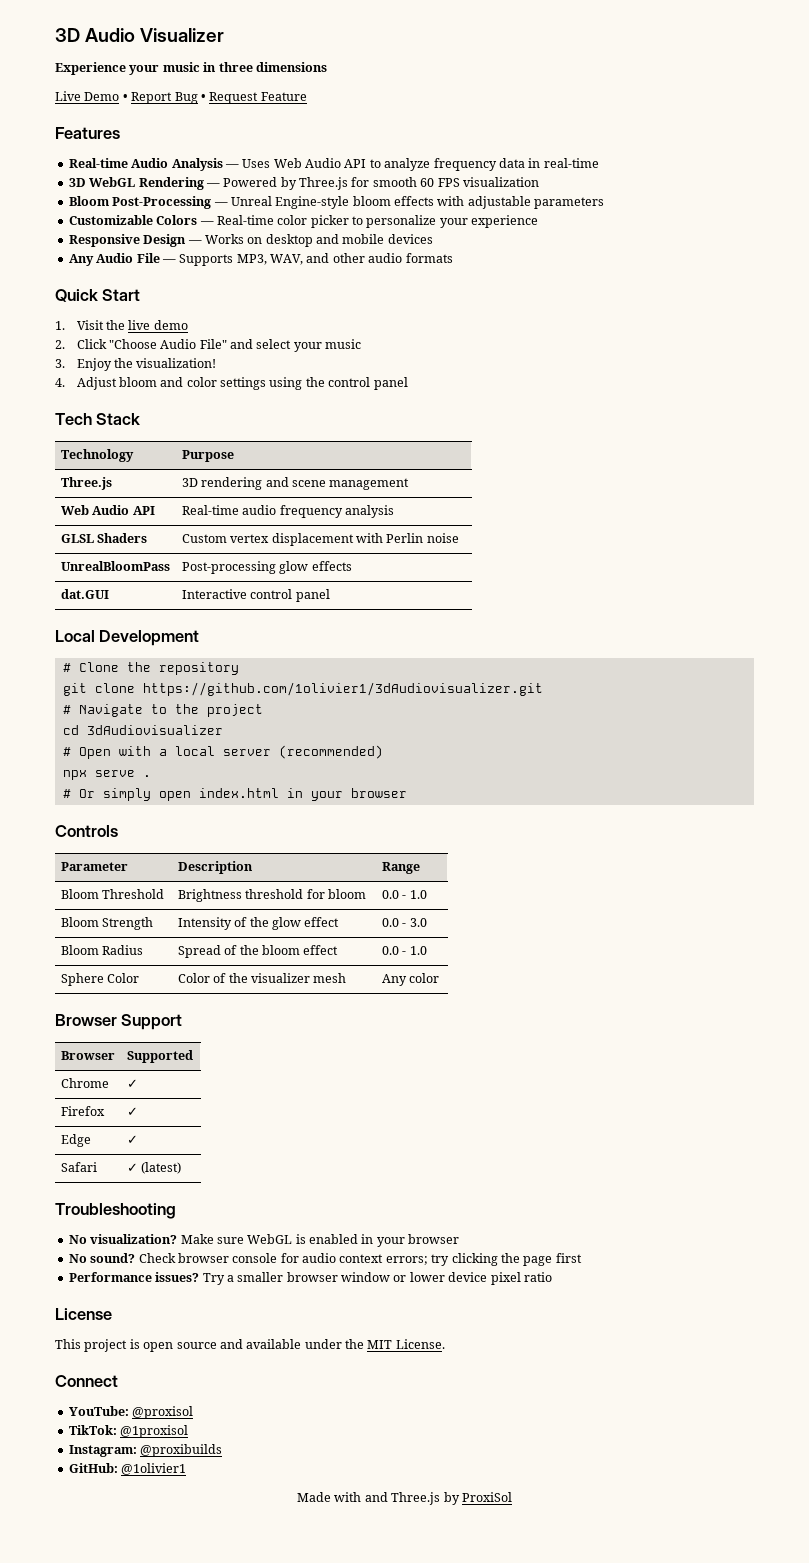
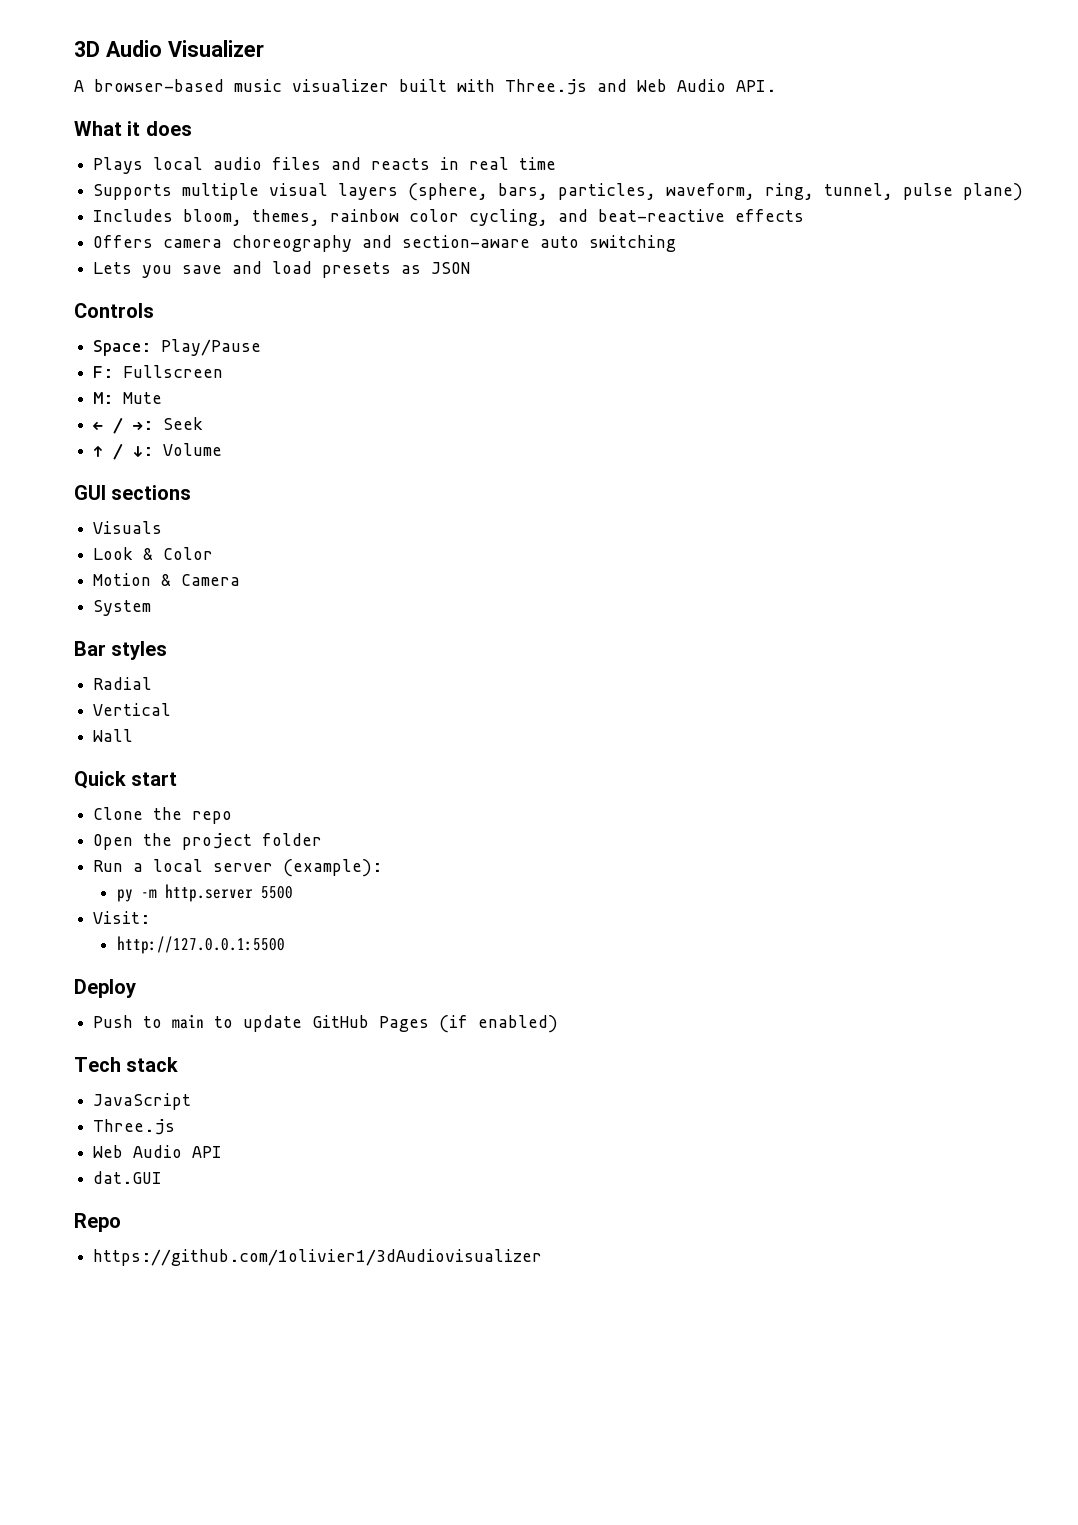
[55,62,327,75] [55,91,307,104] [55,127,120,139] [68,158,599,171] [68,177,539,190] [68,196,605,209] [68,215,539,228] [68,234,433,247] [68,253,453,266] [55,289,141,302] [55,320,188,330] [55,339,362,352] [55,358,217,371] [55,377,408,390] [55,413,141,425] [60,449,134,462] [181,450,234,462] [60,477,112,490] [181,477,410,490] [60,505,155,515] [181,505,395,518] [60,533,148,543] [181,533,459,546] [60,561,170,571] [181,561,352,574] [60,589,109,599] [181,589,330,602] [55,630,200,646] [62,662,239,675] [62,682,543,696] [62,704,263,717] [62,725,223,735] [62,745,383,759] [62,770,151,780] [62,788,407,801] [55,825,118,837] [60,862,128,871] [177,861,253,874] [381,862,420,874] [60,889,165,899] [177,889,367,902] [381,890,427,899] [60,917,154,930] [177,917,340,930] [381,918,427,927] [60,945,144,955] [177,945,339,958] [381,946,427,955] [60,973,140,986] [177,973,347,983] [381,973,440,986] [55,1014,183,1030] [60,1051,115,1060] [126,1050,193,1063] [60,1078,109,1088] [126,1079,138,1088] [60,1106,105,1116] [126,1107,138,1116] [60,1134,91,1147] [126,1135,138,1144] [60,1162,97,1172] [126,1162,182,1174] [55,1203,176,1219] [68,1234,460,1247] [68,1253,582,1266] [68,1272,552,1285] [55,1308,112,1320] [55,1339,445,1352] [55,1375,118,1387] [68,1406,194,1419] [68,1425,189,1438] [68,1444,223,1457] [68,1463,187,1475] [297,1492,512,1505] Experience your music in three dimensions // Live Demo • Report Bug • Request Feature // Features // Real-time Audio Analysis — Uses Web Audio API to analyze frequency data in real-time // 3D WebGL Rendering — Powered by Three.js for smooth 60 FPS visualization // Bloom Post-Processing — Unreal Engine-style bloom effects with adjustable parameters // Customizable Colors — Real-time color picker to personalize your experience // Responsive Design — Works on desktop and mobile devices // Any Audio File — Supports MP3, WAV, and other audio formats // Quick Start // 1. Visit the live demo // 2. Click "Choose Audio File" and select your music // 3. Enjoy the visualization! // 4. Adjust bloom and color settings using the control panel // Tech Stack // Technology | Purpose // Three.js | 3D rendering and scene management // Web Audio API | Real-time audio frequency analysis // GLSL Shaders | Custom vertex displacement with Perlin noise // UnrealBloomPass | Post-processing glow effects // dat.GUI | Interactive control panel // Local Development // # Clone the repository // git clone https://github.com/1olivier1/3dAudiovisualizer.git // # Navigate to the project // cd 3dAudiovisualizer // # Open with a local server (recommended) // npx serve . // # Or simply open index.html in your browser // Controls // Parameter | Description | Range // Bloom Threshold | Brightness threshold for bloom | 0.0 - 1.0 // Bloom Strength | Intensity of the glow effect | 0.0 - 3.0 // Bloom Radius | Spread of the bloom effect | 0.0 - 1.0 // Sphere Color | Color of the visualizer mesh | Any color // Browser Support // Browser | Supported // Chrome | ✓ // Firefox | ✓ // Edge | ✓ // Safari | ✓ (latest) // Troubleshooting // No visualization? Make sure WebGL is enabled in your browser // No sound? Check browser console for audio context errors; try clicking the page first // Performance issues? Try a smaller browser window or lower device pixel ratio // License // This project is open source and available under the MIT License. // Connect // YouTube: @proxisol // TikTok: @1proxisol // Instagram: @proxibuilds // GitHub: @1olivier1 // Made with and Three.js by ProxiSol -> [74,79,776,95] [74,121,192,136] [93,157,557,174] [93,183,1024,201] [93,209,805,226] [93,235,677,252] [93,261,471,278] [74,303,154,318] [93,339,262,356] [93,365,224,378] [93,392,163,404] [93,417,204,434] [93,443,223,460] [74,485,192,500] [93,521,163,534] [93,547,214,560] [93,573,241,586] [93,600,152,616] [74,641,168,660] [93,677,153,690] [93,703,172,716] [93,729,134,742] [74,771,178,789] [93,807,233,824] [93,833,323,850] [93,859,383,877] [117,884,294,902] [93,911,151,924] [117,936,286,954] [74,979,136,998] [93,1014,559,1033] [74,1057,179,1072] [93,1093,192,1110] [93,1119,176,1135] [93,1145,223,1158] [93,1171,163,1184] [74,1213,121,1232] [93,1249,543,1266] A browser-based music visualizer built with Three.js and Web Audio API. // What it does // Plays local audio files and reacts in real time // Supports multiple visual layers (sphere, bars, particles, waveform, ring, tunnel, pulse plane) // Includes bloom, themes, rainbow color cycling, and beat-reactive effects // Offers camera choreography and section-aware auto switching // Lets you save and load presets as JSON // Controls // Space: Play/Pause // F: Fullscreen // M: Mute // ← / →: Seek // ↑ / ↓: Volume // GUI sections // Visuals // Look & Color // Motion & Camera // System // Bar styles // Radial // Vertical // Wall // Quick start // Clone the repo // Open the project folder // Run a local server (example): // py -m http.server 5500 // Visit: // http://127.0.0.1:5500 // Deploy // Push to main to update GitHub Pages (if enabled) // Tech stack // JavaScript // Three.js // Web Audio API // dat.GUI // Repo // https://github.com/1olivier1/3dAudiovisualizer

